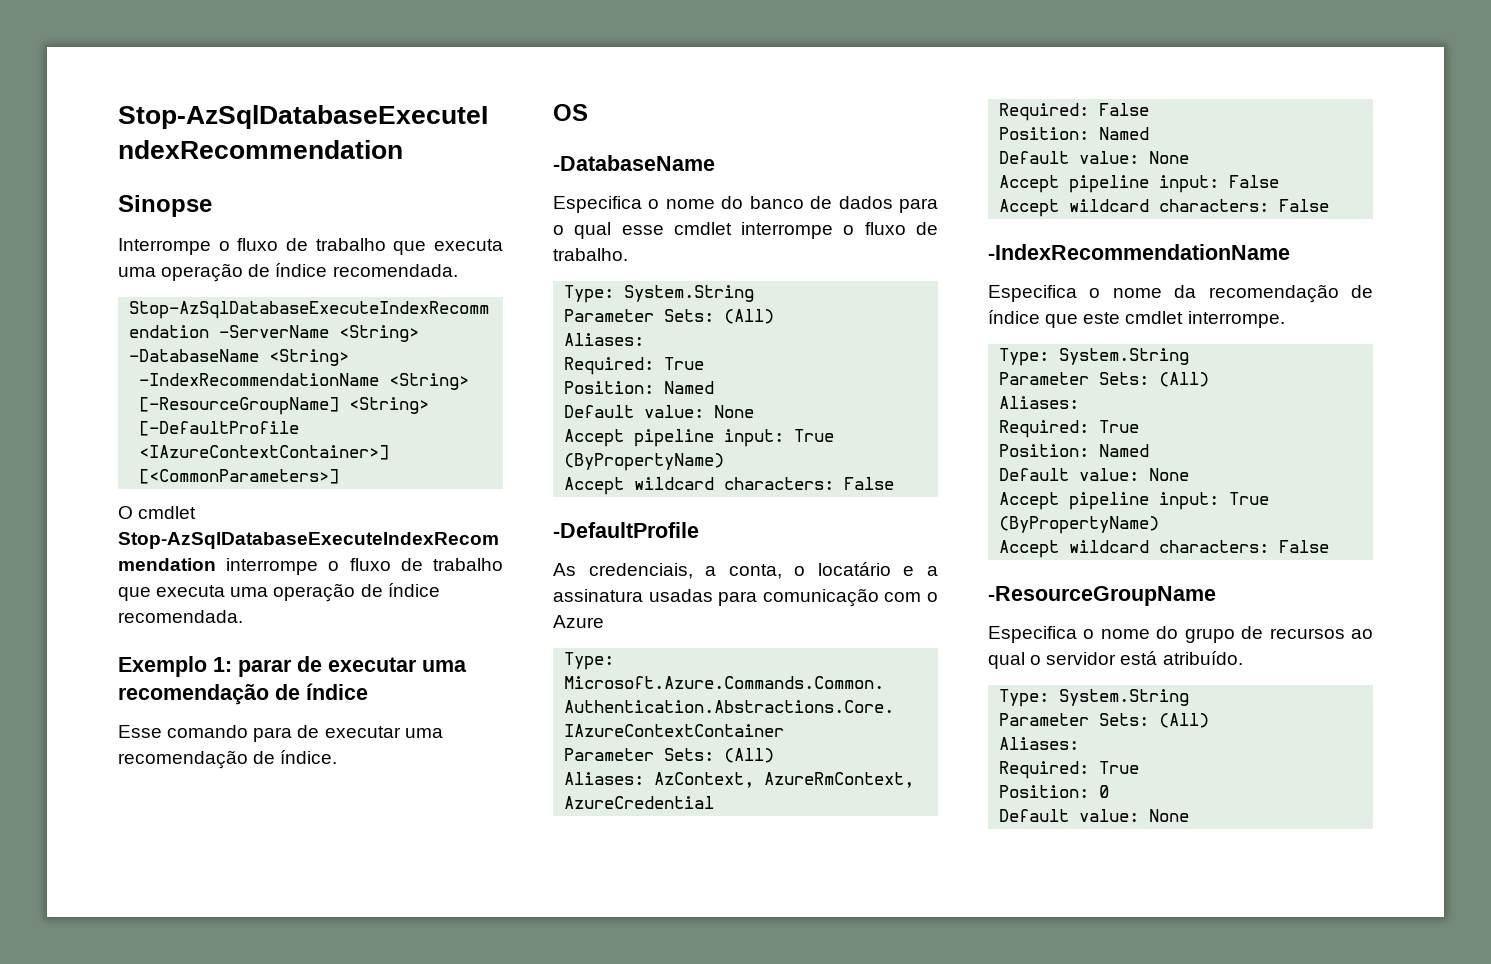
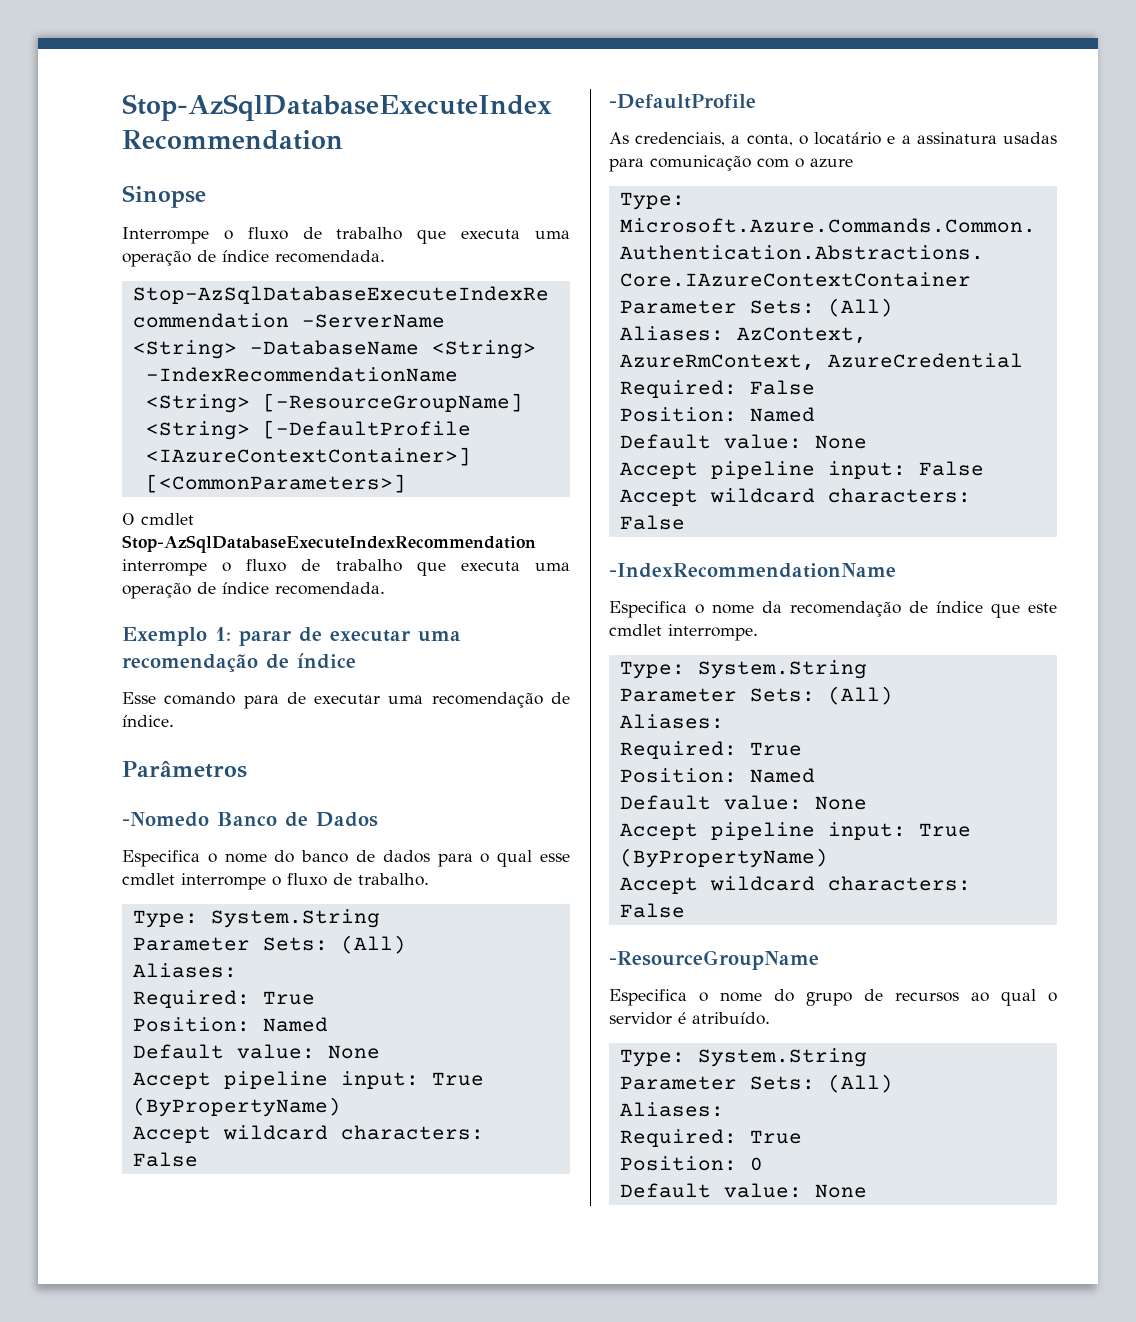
[553,104,588,121] [553,155,715,171] OS // -DatabaseName -> [122,761,247,778] [122,812,378,827] Parâmetros // -Nomedo Banco de Dados
[553,615,604,628] Azure -> [810,158,853,168] azure
[1120,651,1158,665] está -> [678,1012,686,1024] é

